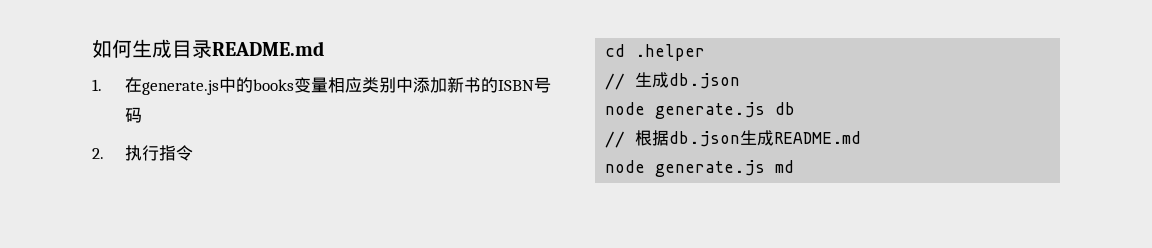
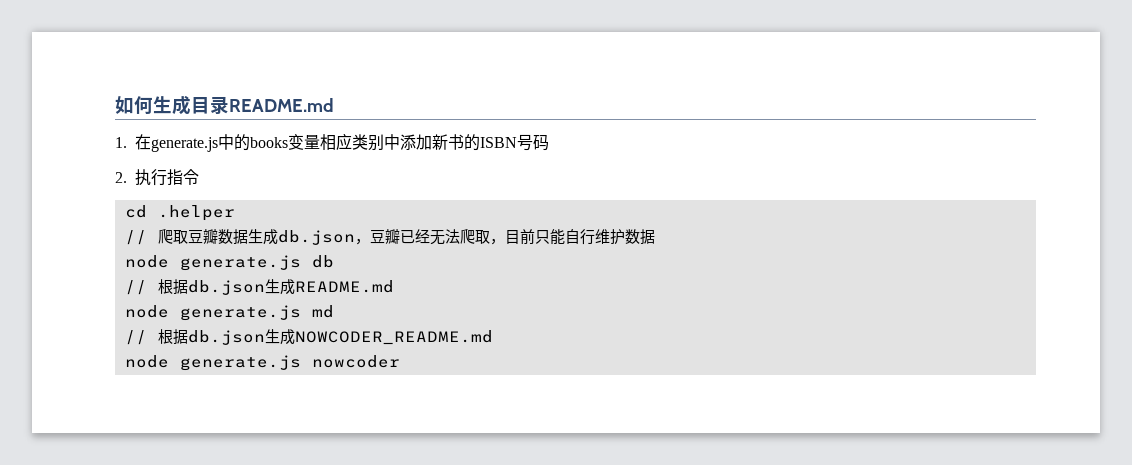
(626, 81) none -> [157,229,248,245] 爬取豆瓣数据
(741, 81) none -> [354,229,655,245] ，豆瓣已经无法爬取，目前只能自行维护数据
(795, 166) none -> [124,329,493,345] [124,355,400,371] // // 根据db.json生成NOWCODER_README.md // node generate.js nowcoder

